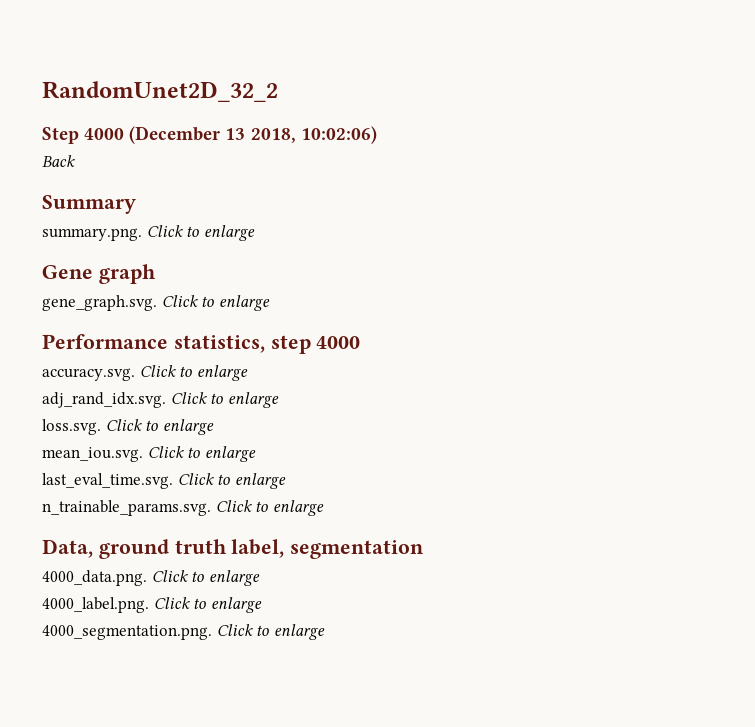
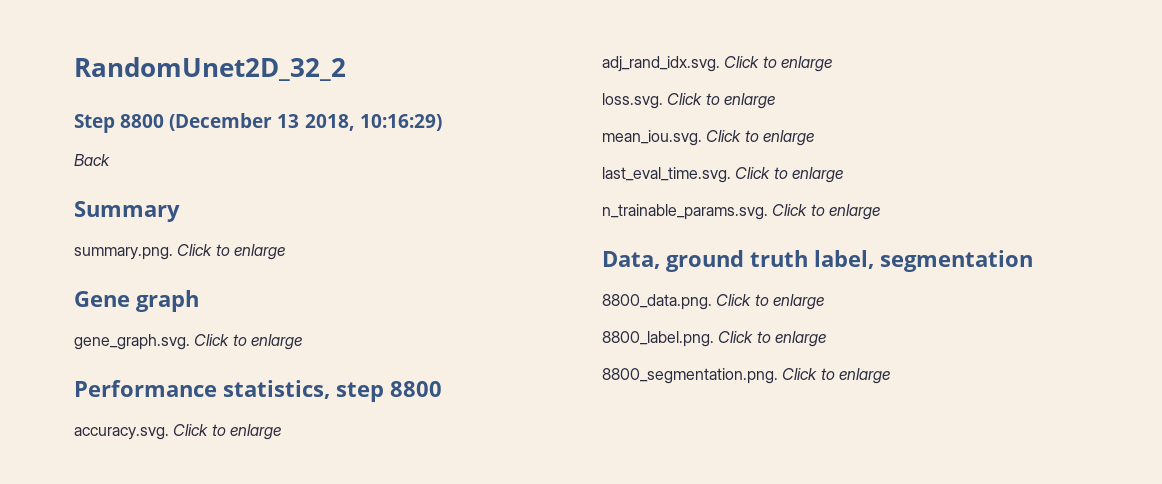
[84,128,125,140] 4000 -> [120,114,165,128] 8800
[300,126,377,144] 10:02:06) -> [359,114,442,131] 10:16:29)
[316,336,361,349] 4000 -> [390,381,442,397] 8800
[42,570,260,586] [42,597,262,613] [42,625,212,640] 4000_data.png. Click to enlarge // 4000_label.png. Click to enlarge // 4000_segmentation.png. -> [602,294,824,310] [602,331,826,347] [602,368,778,384] 8800_data.png. Click to enlarge // 8800_label.png. Click to enlarge // 8800_segmentation.png.

